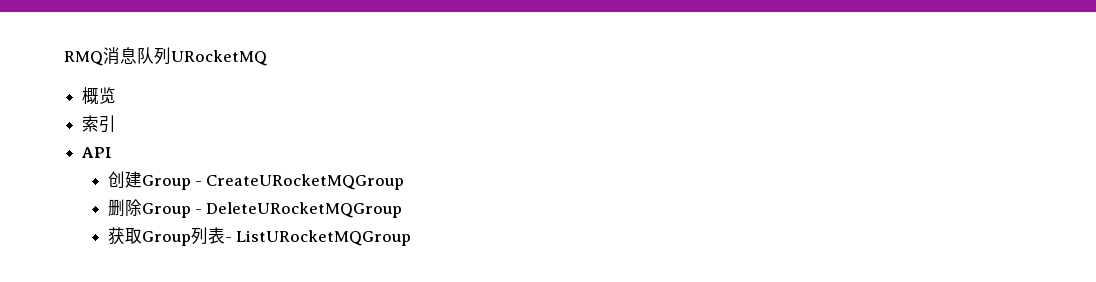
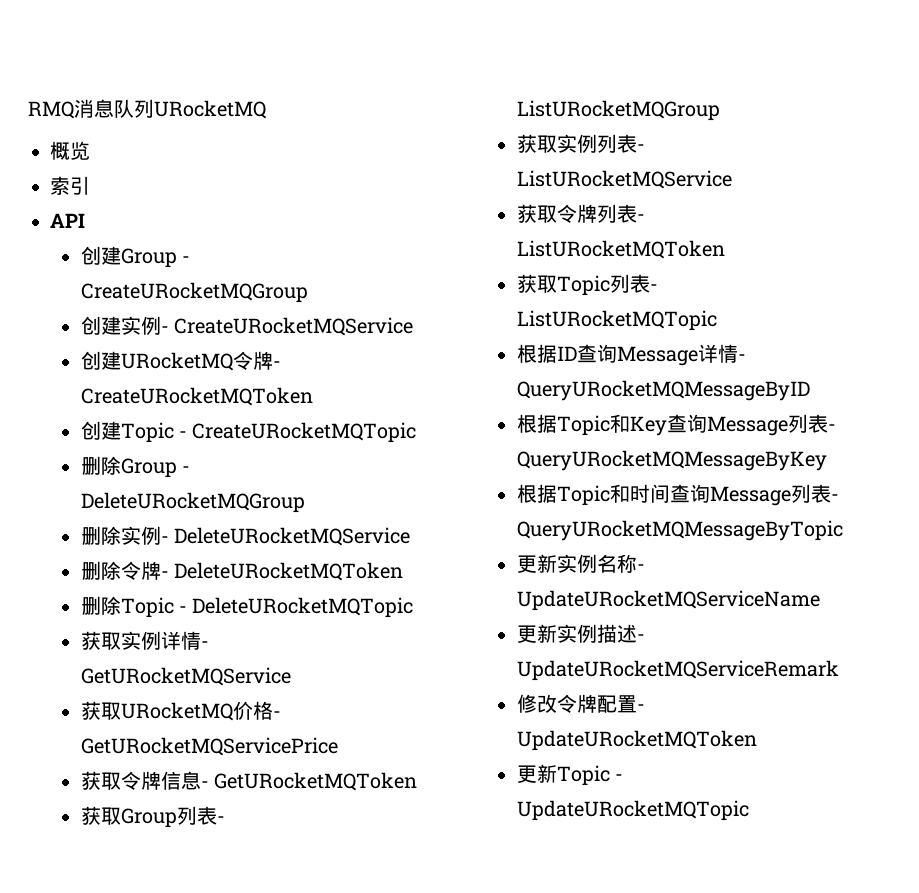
[107,199,403,218] 删除Group - DeleteURocketMQGroup -> [80,316,413,336] [80,351,281,371] [80,387,313,406] [80,421,417,443] [80,456,190,478] [80,492,305,513] [80,526,410,546] [80,561,403,581] [80,596,414,618] [80,631,209,650] [80,667,291,686] [80,701,281,721] [80,737,338,756] [80,771,417,791] 创建实例- CreateURocketMQService // 创建URocketMQ令牌- CreateURocketMQToken // 创建Topic - CreateURocketMQTopic // 删除Group - DeleteURocketMQGroup // 删除实例- DeleteURocketMQService // 删除令牌- DeleteURocketMQToken // 删除Topic - DeleteURocketMQTopic // 获取实例详情- GetURocketMQService // 获取URocketMQ价格- GetURocketMQServicePrice // 获取令牌信息- GetURocketMQToken
(411, 238) none -> [516,134,645,153] [516,170,732,189] [516,204,645,223] [516,240,725,259] [516,274,658,296] [516,310,717,331] [516,344,746,366] [516,380,810,401] [516,414,836,436] [516,450,827,471] [516,484,839,506] [516,520,843,541] [516,554,645,573] [516,590,820,611] [516,624,645,643] [516,660,839,681] [516,694,645,713] [516,730,757,751] [516,764,623,786] [516,800,749,821] // 获取实例列表- ListURocketMQService // 获取令牌列表- ListURocketMQToken // 获取Topic列表- ListURocketMQTopic // 根据ID查询Message详情- QueryURocketMQMessageByID // 根据Topic和Key查询Message列表- QueryURocketMQMessageByKey // 根据Topic和时间查询Message列表- QueryURocketMQMessageByTopic // 更新实例名称- UpdateURocketMQServiceName // 更新实例描述- UpdateURocketMQServiceRemark // 修改令牌配置- UpdateURocketMQToken // 更新Topic - UpdateURocketMQTopic

